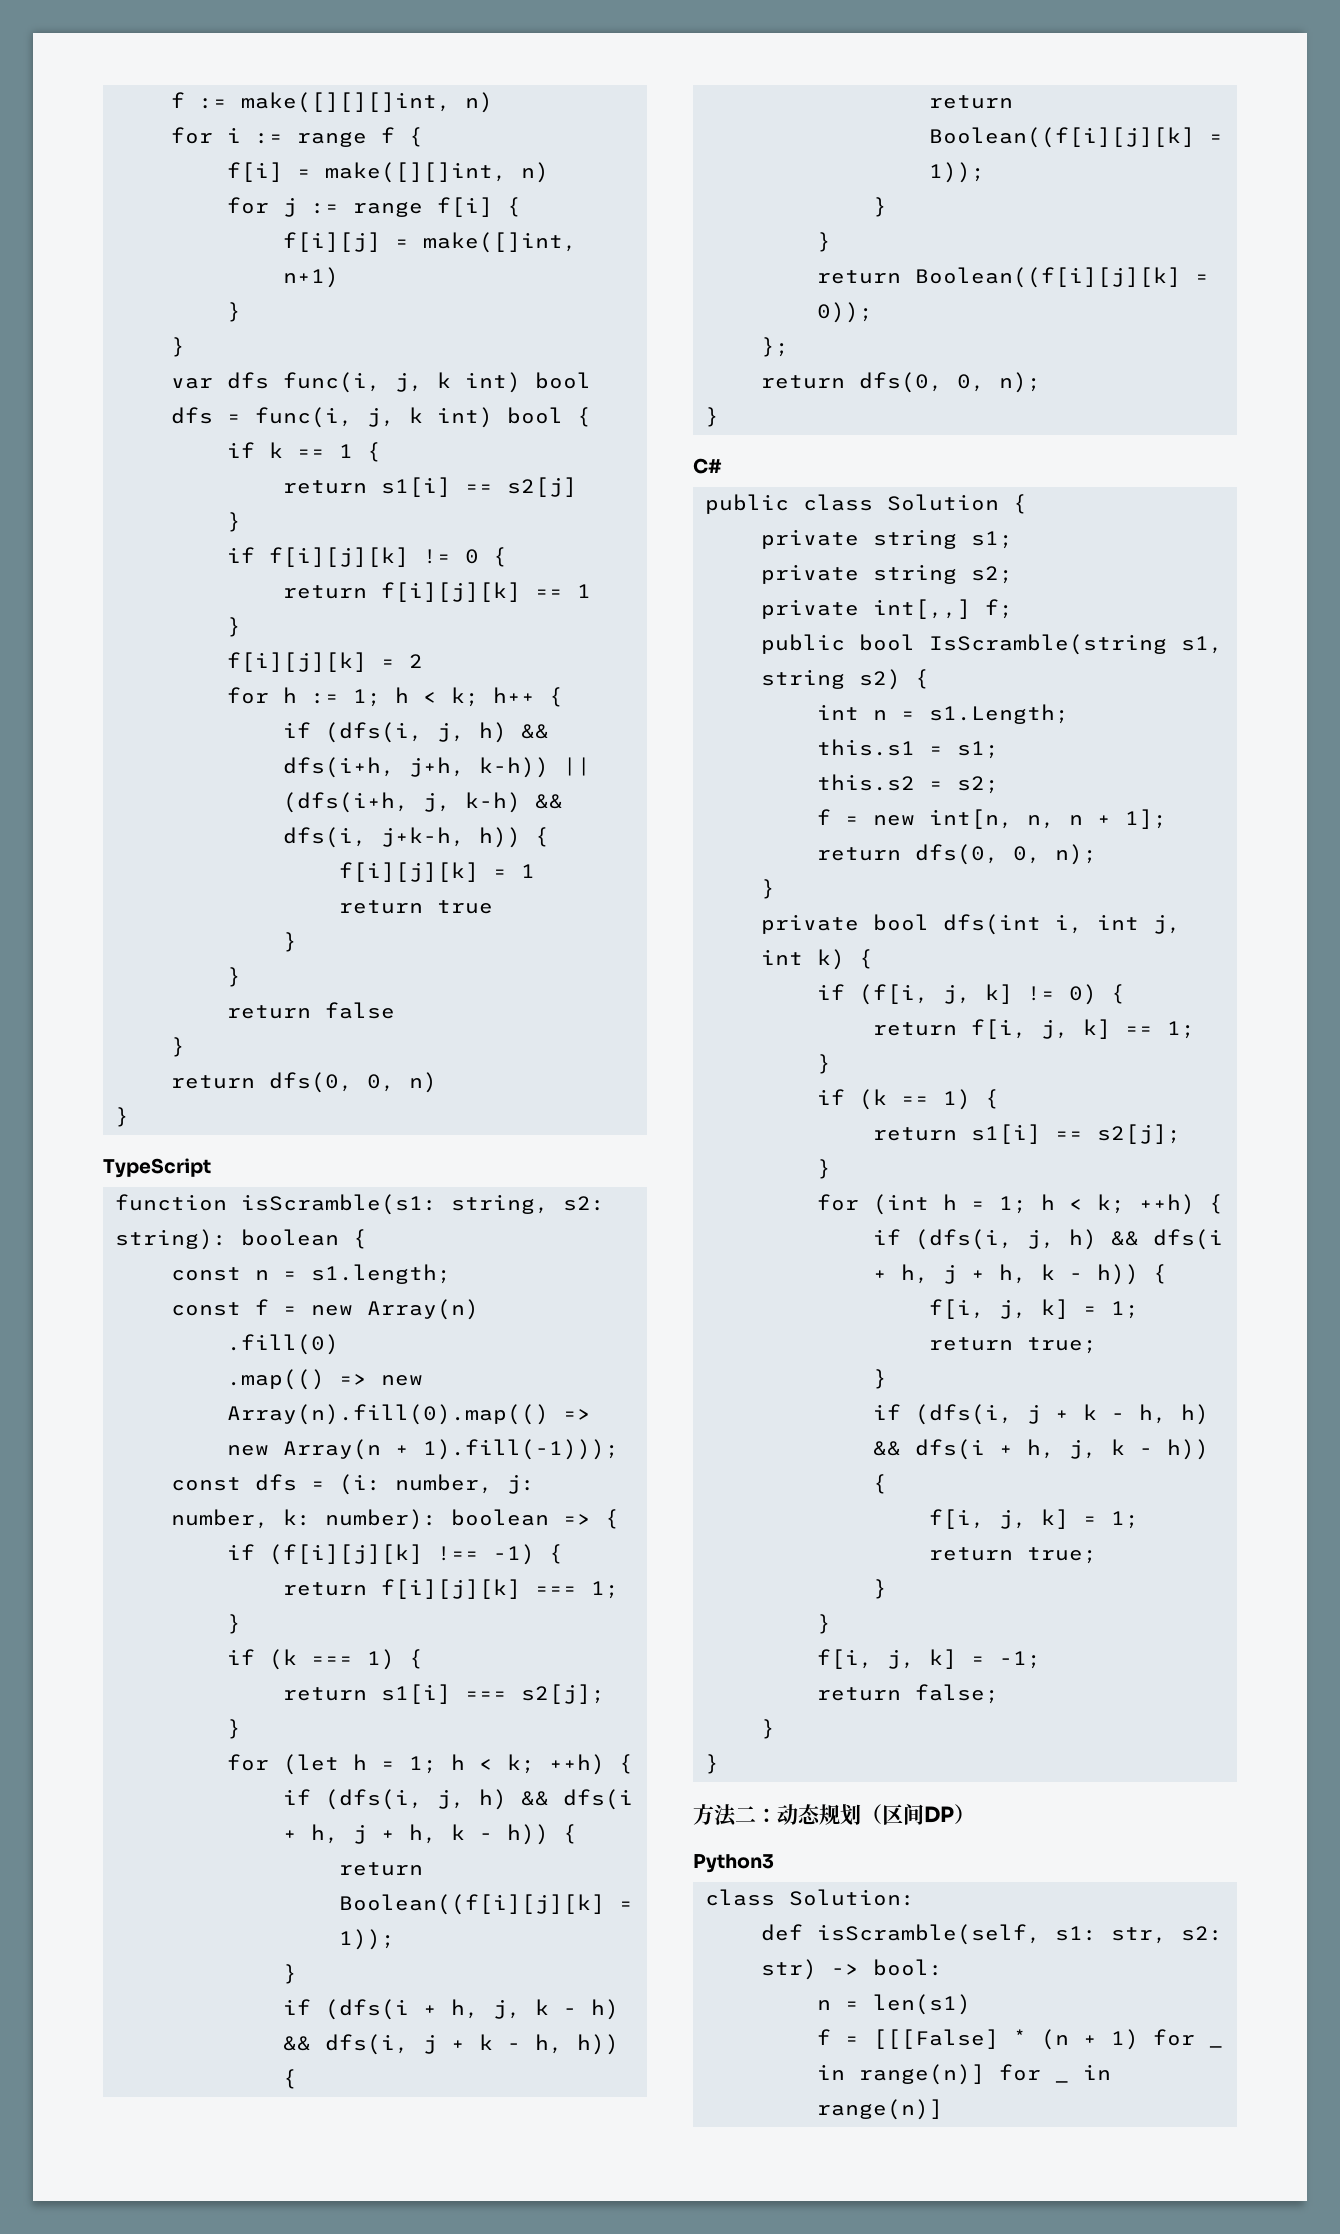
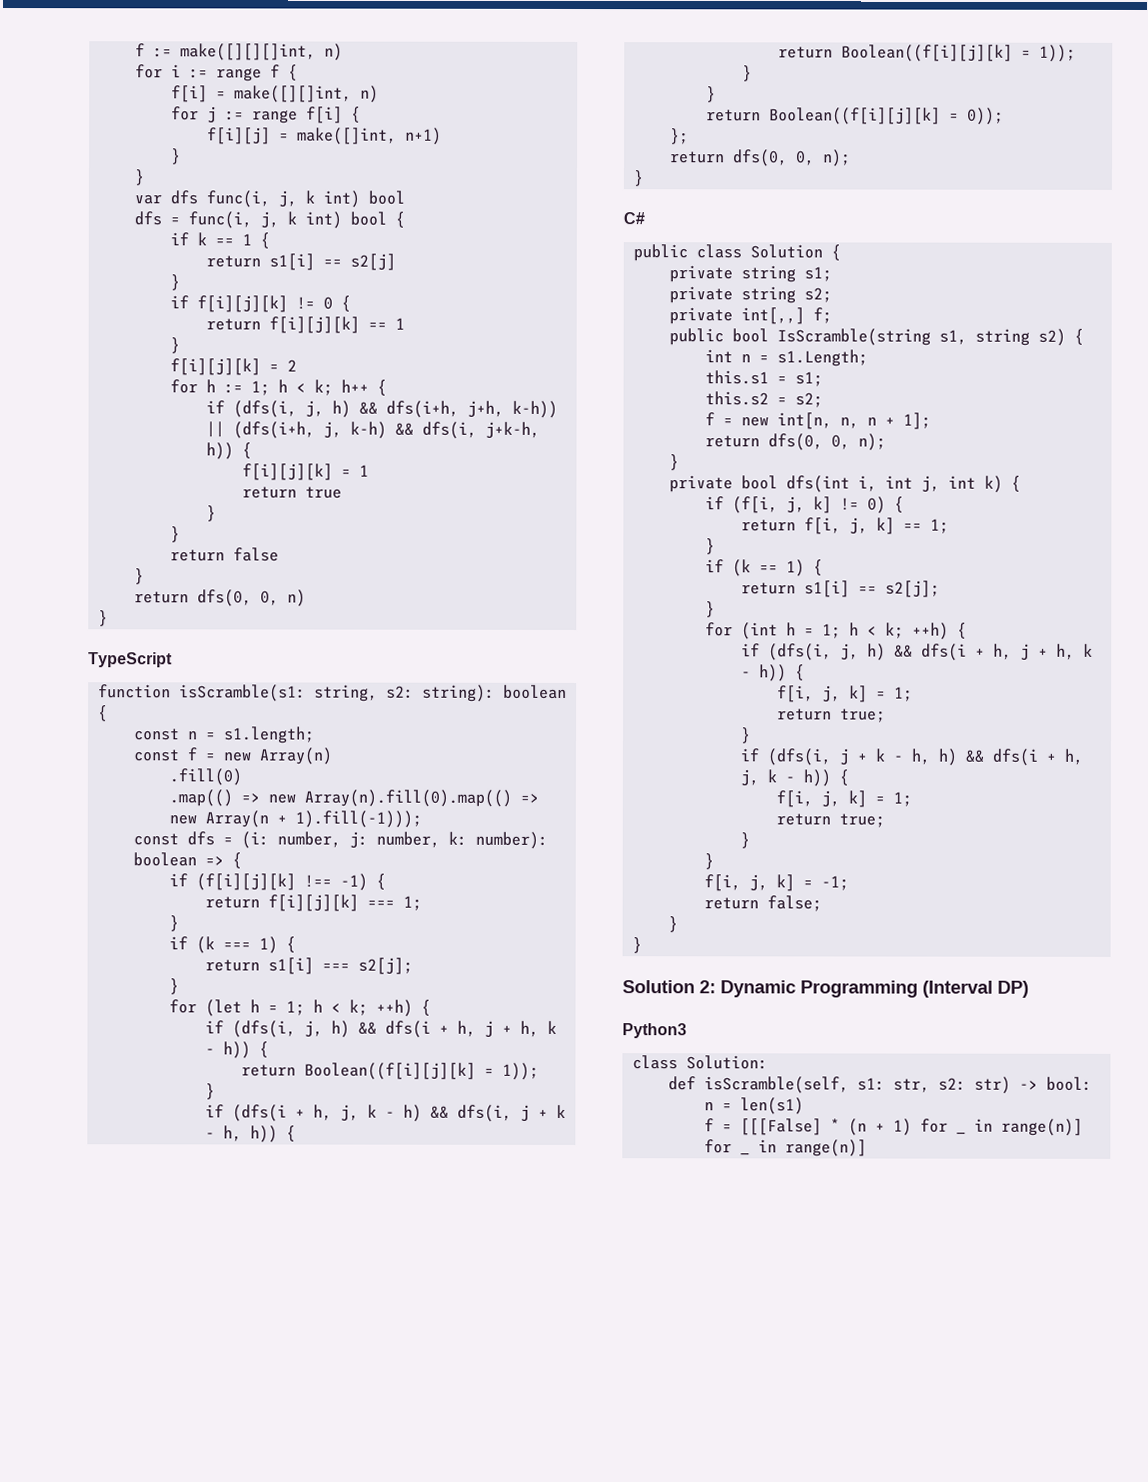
[693,1804,975,1827] 方法二：动态规划（区间DP） -> [622,980,1029,998] Solution 2: Dynamic Programming (Interval DP)

